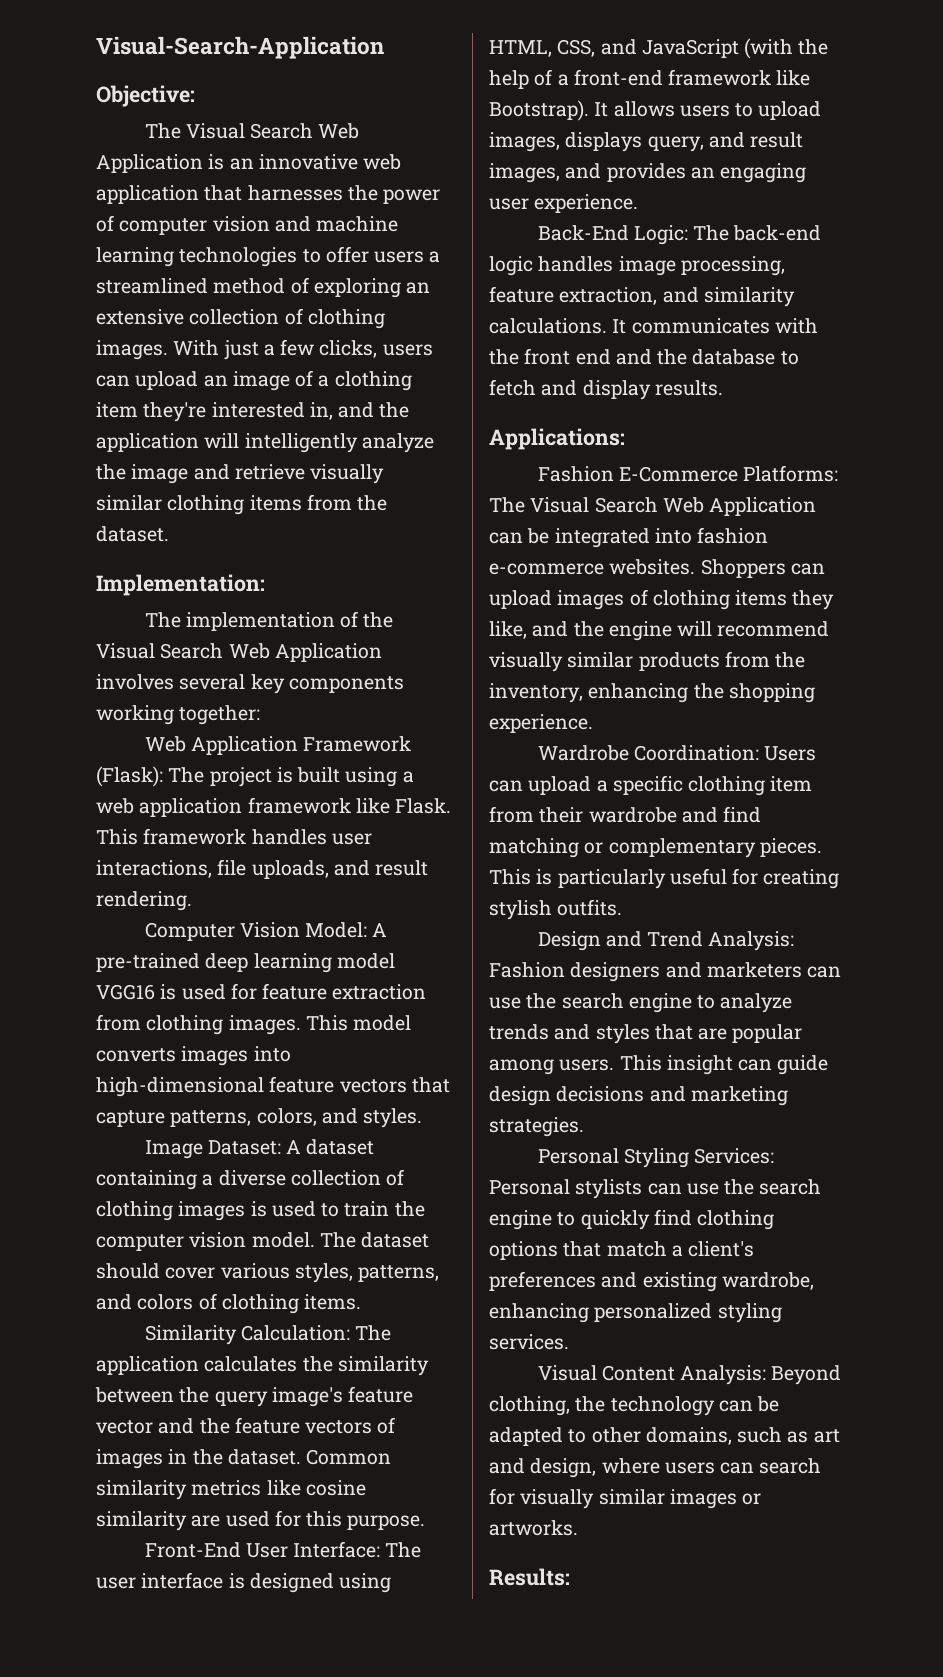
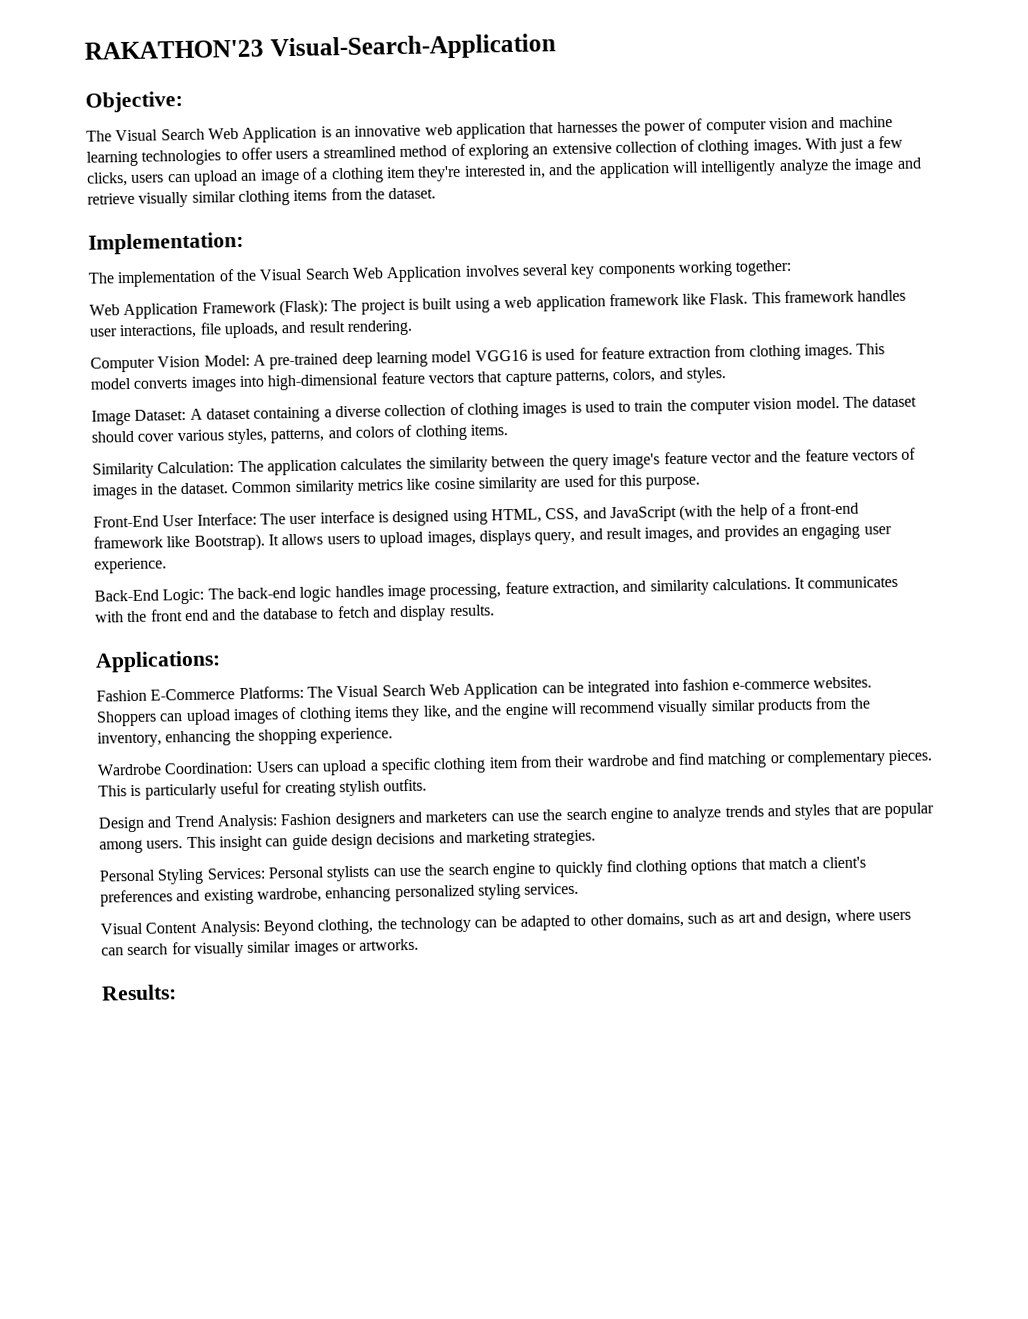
(96, 47) none -> [84,39,264,60] RAKATHON'23

